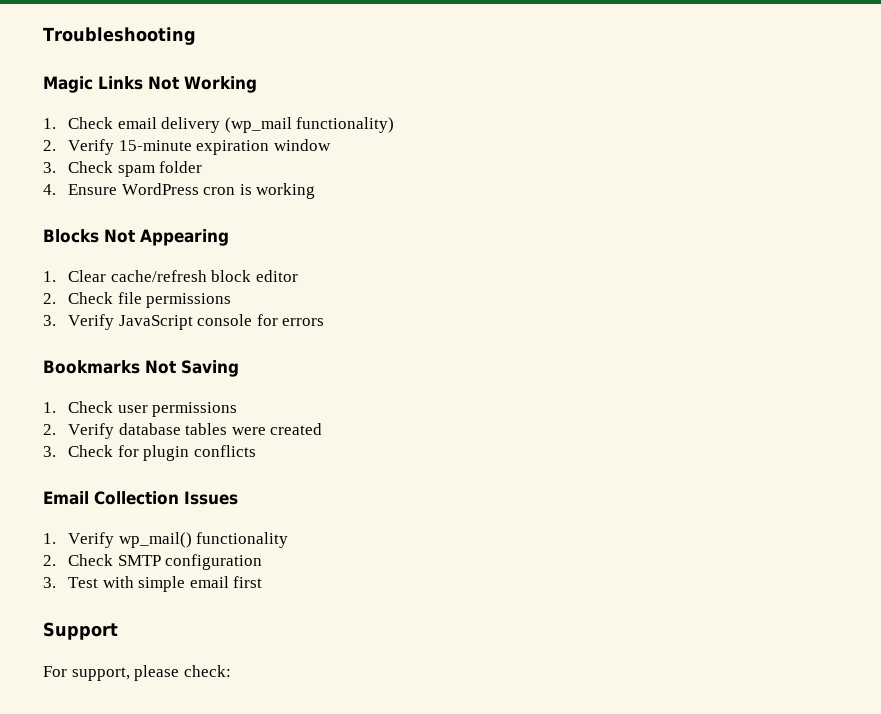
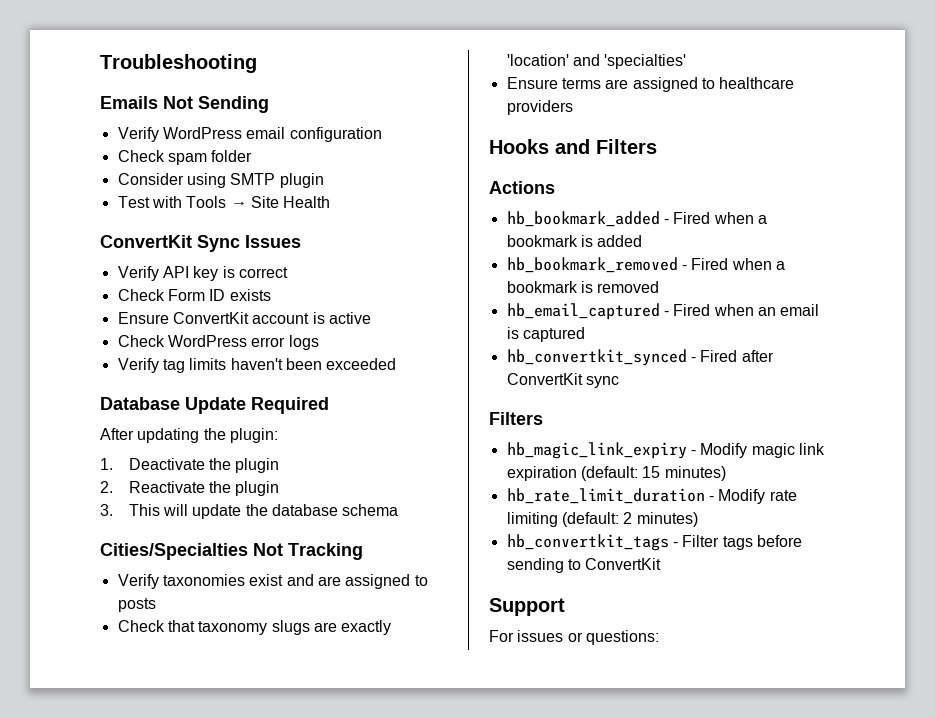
[43,76,257,93] [43,117,395,133] [43,139,331,155] [43,161,203,177] [43,183,316,199] [43,229,229,246] [43,270,298,282] [43,292,232,308] [43,314,325,330] [43,360,239,377] [43,401,238,417] [43,423,323,439] [43,445,256,461] [43,491,238,505] [43,532,289,548] [43,554,263,570] [43,576,263,592] Magic Links Not Working // 1. Check email delivery (wp_mail functionality) // 2. Verify 15-minute expiration window // 3. Check spam folder // 4. Ensure WordPress cron is working // Blocks Not Appearing // 1. Clear cache/refresh block editor // 2. Check file permissions // 3. Verify JavaScript console for errors // Bookmarks Not Saving // 1. Check user permissions // 2. Verify database tables were created // 3. Check for plugin conflicts // Email Collection Issues // 1. Verify wp_mail() functionality // 2. Check SMTP configuration // 3. Test with simple email first -> [100,96,269,113] [117,127,382,142] [117,150,253,165] [117,173,324,188] [117,196,331,208] [100,235,301,252] [117,266,288,281] [117,289,271,301] [117,312,371,324] [117,335,319,350] [117,358,397,373] [100,397,329,414] [100,428,278,443] [100,458,280,473] [100,481,280,496] [100,504,399,519] [100,543,363,560] [117,574,428,589] [117,598,156,612] [117,620,392,635] [506,54,687,69] [506,77,795,92] [506,100,573,115] [489,139,657,154] [489,181,555,194] [506,211,767,227] [506,235,643,247] [506,257,785,273] [506,281,660,293] [506,303,820,320] [506,327,585,342] [506,349,774,366] [506,373,619,388] [489,412,543,425] [506,442,825,459] [506,466,726,481] [506,488,797,504] [506,512,698,527] [506,534,802,551] [506,558,662,573] Emails Not Sending // Verify WordPress email configuration // Check spam folder // Consider using SMTP plugin // Test with Tools → Site Health // ConvertKit Sync Issues // Verify API key is correct // Check Form ID exists // Ensure ConvertKit account is active // Check WordPress error logs // Verify tag limits haven't been exceeded // Database Update Required // After updating the plugin: // 1. Deactivate the plugin // 2. Reactivate the plugin // 3. This will update the database schema // Cities/Specialties Not Tracking // Verify taxonomies exist and are assigned to posts // Check that taxonomy slugs are exactly 'location' and 'specialties' // Ensure terms are assigned to healthcare providers // Hooks and Filters // Actions // hb_bookmark_added - Fired when a bookmark is added // hb_bookmark_removed - Fired when a bookmark is removed // hb_email_captured - Fired when an email is captured // hb_convertkit_synced - Fired after ConvertKit sync // Filters // hb_magic_link_expiry - Modify magic link expiration (default: 15 minutes) // hb_rate_limit_duration - Modify rate limiting (default: 2 minutes) // hb_convertkit_tags - Filter tags before sending to ConvertKit
[71,665,231,681] support, please check: -> [517,630,659,645] issues or questions:

